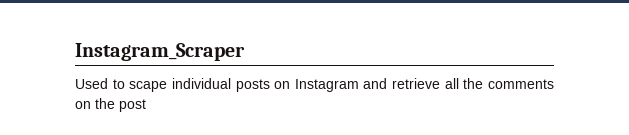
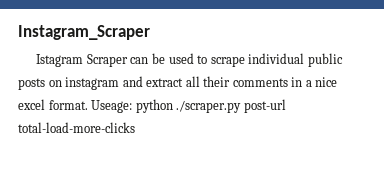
[75,78,554,92] [75,98,146,112] Used to scape individual posts on Instagram and retrieve all the comments on the post -> [36,53,343,67] [18,76,338,90] [18,99,286,113] [18,122,135,133] Istagram Scraper can be used to scrape individual public posts on instagram and extract all their comments in a nice excel format. Useage: python ./scraper.py post-url total-load-more-clicks

